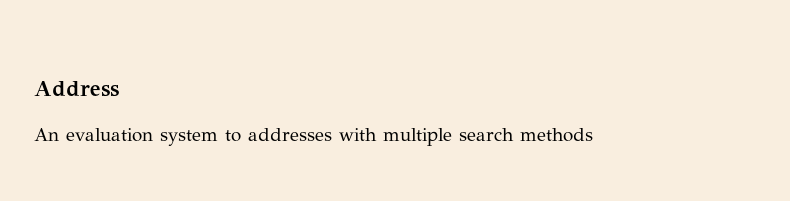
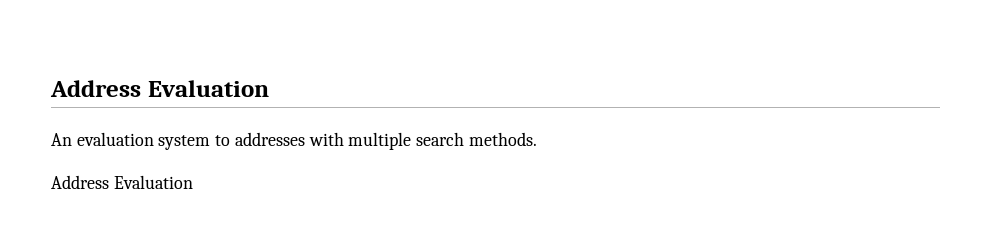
[34,81,119,97] Address -> [50,80,269,97] Address Evaluation
[520,128,593,142] methods -> [468,132,537,146] [51,175,193,189] methods. // Address Evaluation

